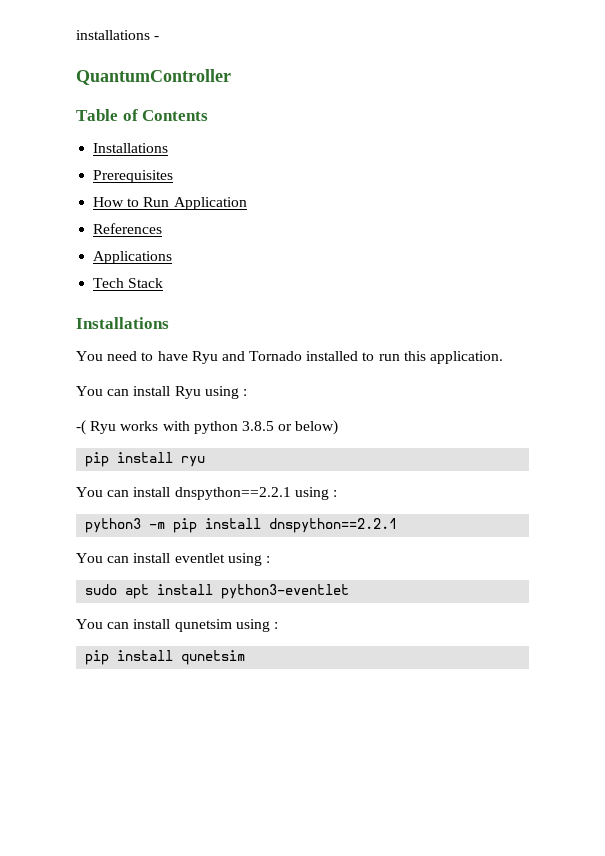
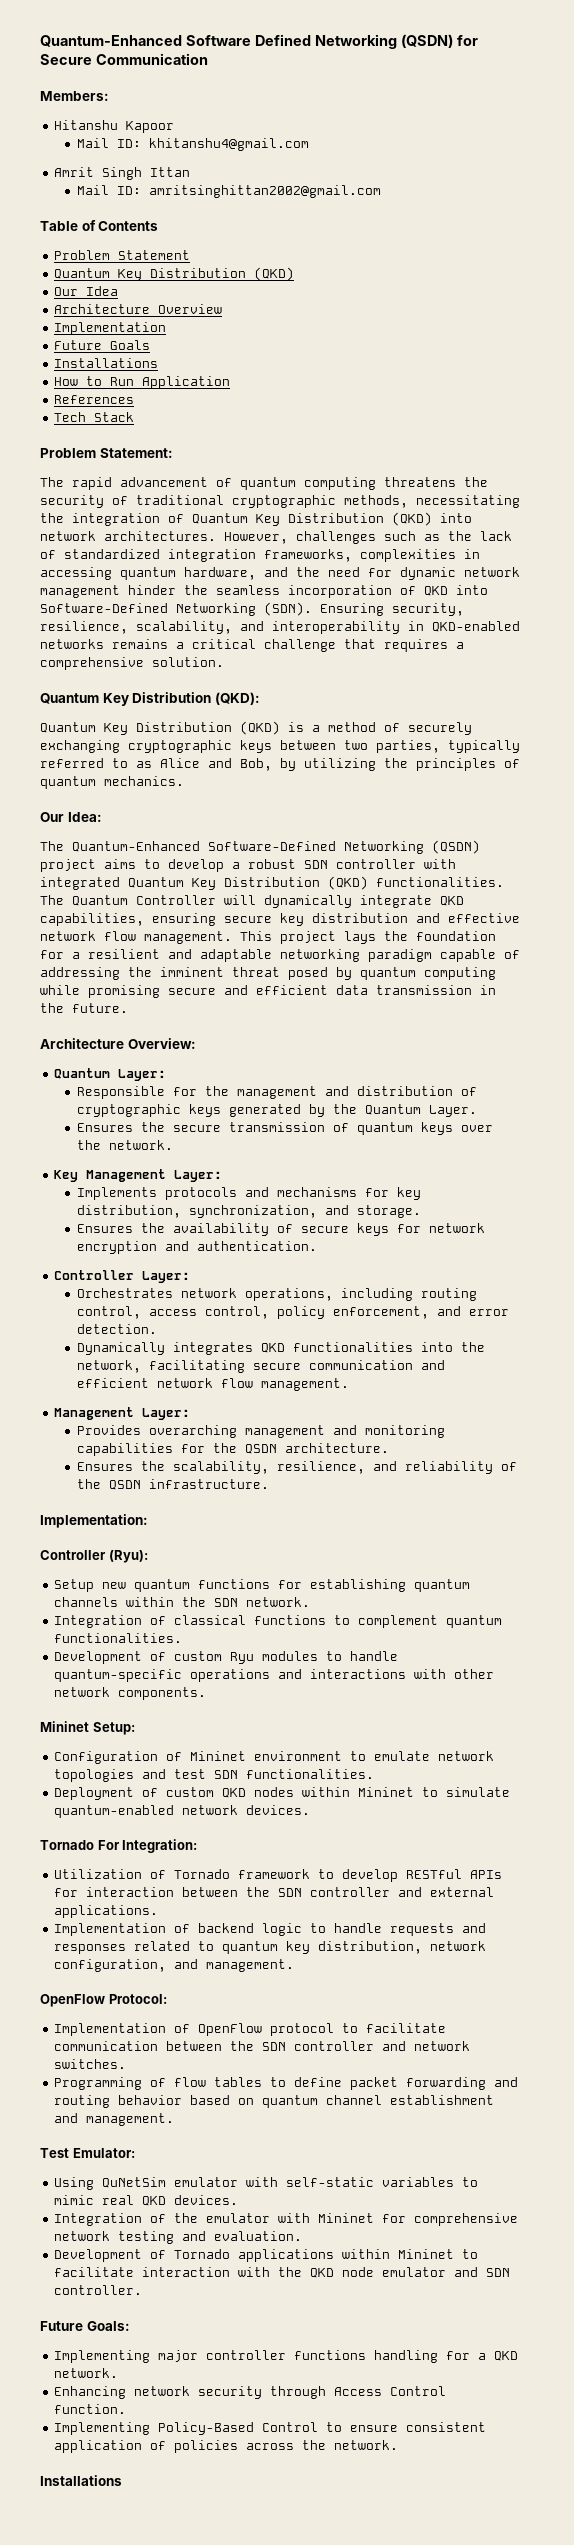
[76,30,160,40] [76,69,231,85] [76,109,209,121] [93,143,169,153] [93,170,174,183] installations - // QuantumController // Table of Contents // Installations // Prerequisites -> [40,34,478,49] [40,53,208,65] [40,91,109,101] [54,120,175,133] [77,138,310,151] [54,167,191,180] [77,185,382,198] [40,220,159,231] [54,250,191,260] [54,267,295,281] [54,286,119,296] [54,304,223,314] [54,322,167,335] [54,340,151,350] [54,358,159,368] Quantum-Enhanced Software Defined Networking (QSDN) for Secure Communication // Members: // Hitanshu Kapoor // Mail ID: khitanshu4@gmail.com // Amrit Singh Ittan // Mail ID: amritsinghittan2002@gmail.com // Table of Contents // Problem Statement // Quantum Key Distribution (QKD) // Our Idea // Architecture Overview // Implementation // Future Goals // Installations
[93,251,173,264] // Applications -> (135, 399) none
[76,317,169,329] [76,351,504,364] [76,386,247,399] [76,420,339,435] [85,452,206,467] [76,487,337,500] [85,518,398,533] [76,553,270,566] [85,584,350,599] [76,619,278,632] [85,650,246,665] Installations // You need to have Ryu and Tornado installed to run this application. // You can install Ryu using : // -( Ryu works with python 3.8.5 or below) // pip install ryu // You can install dnspython==2.2.1 using : // python3 -m pip install dnspython==2.2.1 // You can install eventlet using : // sudo apt install python3-eventlet // You can install qunetsim using : // pip install qunetsim -> [40,448,173,458] [40,477,488,490] [40,495,520,508] [40,512,472,526] [40,531,512,544] [40,549,480,562] [40,567,520,580] [40,585,488,598] [40,602,464,616] [40,621,520,634] [40,639,464,652] [40,657,224,670] [40,692,260,706] [40,721,472,735] [40,740,520,753] [40,758,520,771] [40,776,184,789] [40,812,102,822] [40,840,480,854] [40,859,456,872] [40,876,504,890] [40,895,464,908] [40,913,520,926] [40,931,496,944] [40,949,520,962] [40,967,496,980] [40,985,496,998] [40,1003,128,1013] [40,1038,196,1049] [54,1068,167,1081] [77,1086,478,1099] [77,1104,478,1117] [77,1122,494,1135] [77,1140,174,1150] [54,1169,223,1182] [77,1187,422,1200] [77,1205,422,1218] [77,1223,486,1236] [77,1241,318,1254] [54,1270,191,1283] [77,1288,478,1301] [77,1306,510,1319] [77,1324,158,1334] [77,1342,486,1355] [77,1360,446,1373] [77,1378,350,1391] [54,1407,191,1420] [77,1425,446,1438] [77,1443,390,1456] [77,1461,518,1474] [77,1479,270,1490] [40,1514,148,1528] [40,1550,148,1563] [54,1579,471,1592] [54,1597,311,1607] [54,1615,503,1628] [54,1633,183,1643] [54,1651,399,1664] [54,1669,495,1682] [54,1687,207,1700] [40,1721,135,1735] [54,1751,495,1764] [54,1769,375,1782] [54,1787,511,1800] [54,1805,311,1818] [40,1839,198,1853] [54,1869,503,1882] [54,1887,495,1897] [54,1905,159,1918] [54,1923,487,1936] [54,1941,487,1954] [54,1959,295,1972] [40,1994,167,2007] [54,2023,447,2036] [54,2041,471,2051] [54,2059,127,2069] [54,2077,519,2090] [54,2095,495,2108] [54,2113,175,2126] [40,2148,135,2158] [54,2177,479,2190] [54,2195,239,2206] [54,2213,519,2226] [54,2231,303,2244] [54,2249,479,2262] [54,2267,511,2278] [54,2285,143,2295] [40,2321,130,2331] [54,2350,519,2363] [54,2368,119,2378] [54,2386,447,2399] [54,2404,127,2414] [54,2422,487,2435] [54,2440,399,2453] [40,2475,122,2486] Problem Statement: // The rapid advancement of quantum computing threatens the security of traditional cryptographic methods, necessitating the integration of Quantum Key Distribution (QKD) into network architectures. However, challenges such as the lack of standardized integration frameworks, complexities in accessing quantum hardware, and the need for dynamic network management hinder the seamless incorporation of QKD into Software-Defined Networking (SDN). Ensuring security, resilience, scalability, and interoperability in QKD-enabled networks remains a critical challenge that requires a comprehensive solution. // Quantum Key Distribution (QKD): // Quantum Key Distribution (QKD) is a method of securely exchanging cryptographic keys between two parties, typically referred to as Alice and Bob, by utilizing the principles of quantum mechanics. // Our Idea: // The Quantum-Enhanced Software-Defined Networking (QSDN) project aims to develop a robust SDN controller with integrated Quantum Key Distribution (QKD) functionalities. The Quantum Controller will dynamically integrate QKD capabilities, ensuring secure key distribution and effective network flow management. This project lays the foundation for a resilient and adaptable networking paradigm capable of addressing the imminent threat posed by quantum computing while promising secure and efficient data transmission in the future. // Architecture Overview: // Quantum Layer: // Responsible for the management and distribution of cryptographic keys generated by the Quantum Layer. // Ensures the secure transmission of quantum keys over the network. // Key Management Layer: // Implements protocols and mechanisms for key distribution, synchronization, and storage. // Ensures the availability of secure keys for network encryption and authentication. // Controller Layer: // Orchestrates network operations, including routing control, access control, policy enforcement, and error detection. // Dynamically integrates QKD functionalities into the network, facilitating secure communication and efficient network flow management. // Management Layer: // Provides overarching management and monitoring capabilities for the QSDN architecture. // Ensures the scalability, resilience, and reliability of the QSDN infrastructure. // Implementation: // Controller (Ryu): // Setup new quantum functions for establishing quantum channels within the SDN network. // Integration of classical functions to complement quantum functionalities. // Development of custom Ryu modules to handle quantum-specific operations and interactions with other network components. // Mininet Setup: // Configuration of Mininet environment to emulate network topologies and test SDN functionalities. // Deployment of custom QKD nodes within Mininet to simulate quantum-enabled network devices. // Tornado For Integration: // Utilization of Tornado framework to develop RESTful APIs for interaction between the SDN controller and external applications. // Implementation of backend logic to handle requests and responses related to quantum key distribution, network configuration, and management. // OpenFlow Protocol: // Implementation of OpenFlow protocol to facilitate communication between the SDN controller and network switches. // Programming of flow tables to define packet forwarding and routing behavior based on quantum channel establishment and management. // Test Emulator: // Using QuNetSim emulator with self-static variables to mimic real QKD devices. // Integration of the emulator with Mininet for comprehensive network testing and evaluation. // Development of Tornado applications within Mininet to facilitate interaction with the QKD node emulator and SDN controller. // Future Goals: // Implementing major controller functions handling for a QKD network. // Enhancing network security through Access Control function. // Implementing Policy-Based Control to ensure consistent application of policies across the network. // Installations

